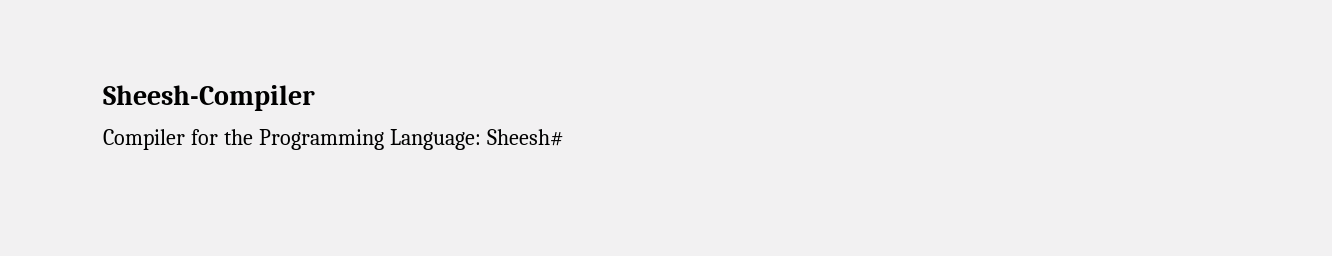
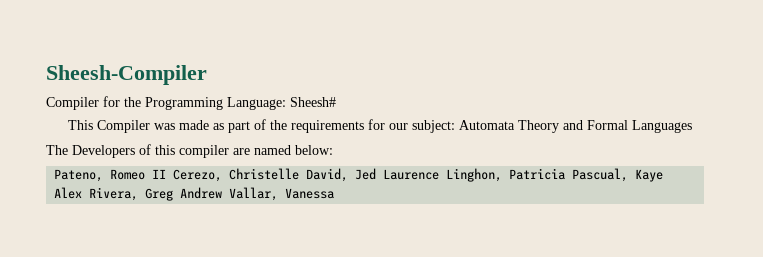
(564, 137) none -> [67,119,692,133] [46,144,333,158] [54,168,664,182] [54,187,335,201] // This Compiler was made as part of the requirements for our subject: Automata Theory and Formal Languages // The Developers of this compiler are named below: // Pateno, Romeo II Cerezo, Christelle David, Jed Laurence Linghon, Patricia Pascual, Kaye Alex Rivera, Greg Andrew Vallar, Vanessa

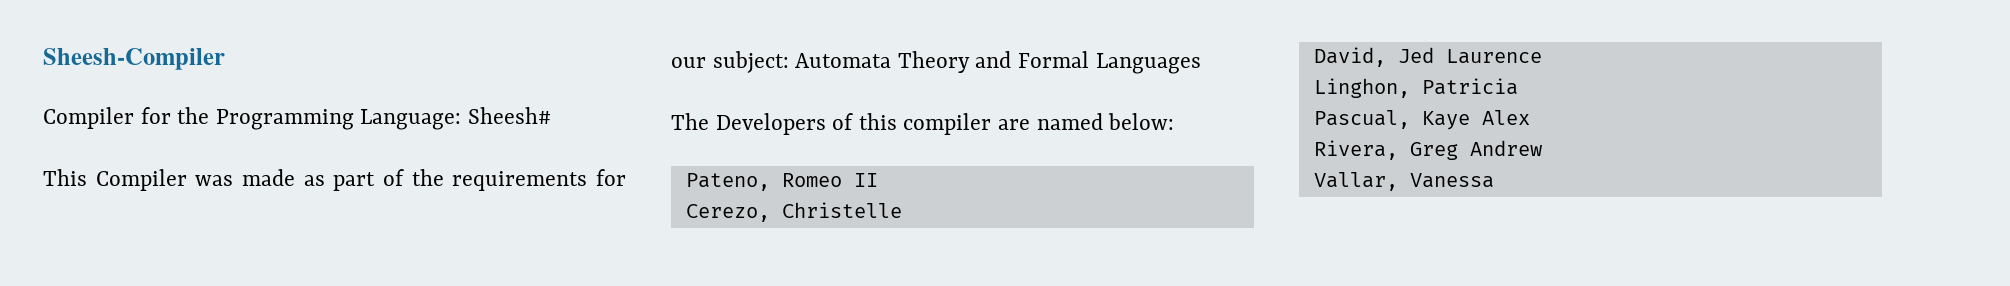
(167, 174) none -> (878, 180) //
(300, 174) none -> (902, 210) //
(440, 174) none -> (1542, 56) //
(566, 174) none -> (1518, 86) //
(83, 193) none -> (1530, 117) //
(223, 193) none -> (1542, 148) //

